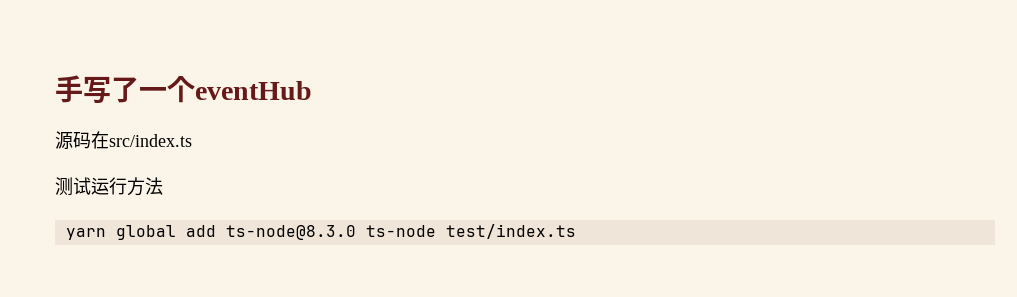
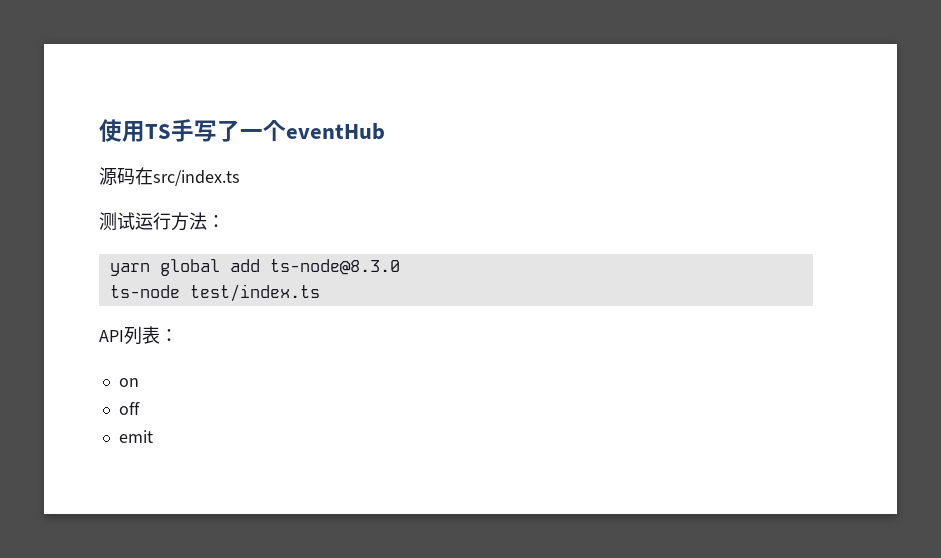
(55, 89) none -> [99,119,171,142] 使用TS
(163, 186) none -> [207,215,225,228] ：
(356, 232) none -> (400, 267) //
(576, 231) none -> [99,326,178,345] [118,378,139,387] [118,402,140,415] [118,430,153,443] // API列表： // on // off // emit

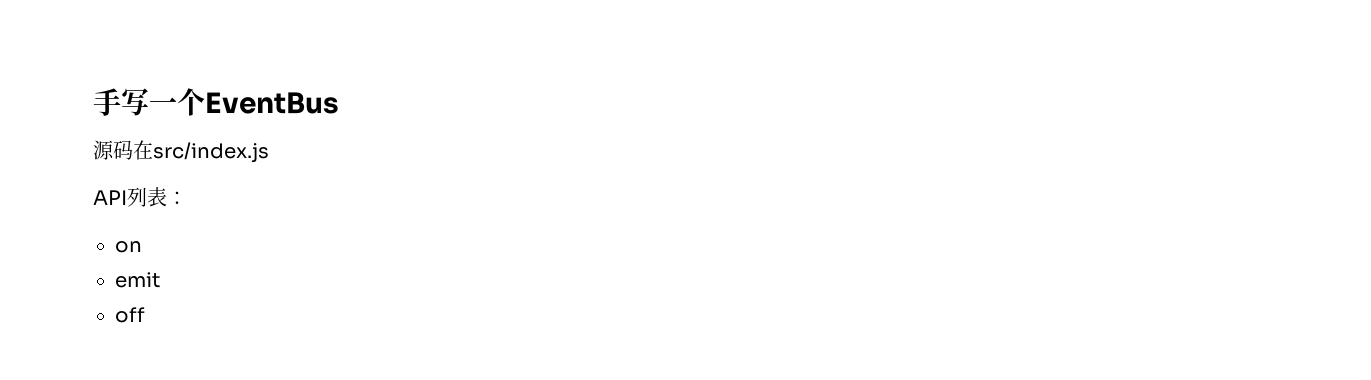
[99,119,385,142] [99,167,240,186] [99,212,225,231] [109,259,400,276] [109,284,320,302] 使用TS手写了一个eventHub // 源码在src/index.ts // 测试运行方法： // yarn global add ts-node@8.3.0 // ts-node test/index.ts -> [93,88,339,116] [93,140,269,163] 手写一个EventBus // 源码在src/index.js
(139, 382) none -> [115,272,161,288] // emit
[118,430,153,443] // emit -> (145, 315) none

